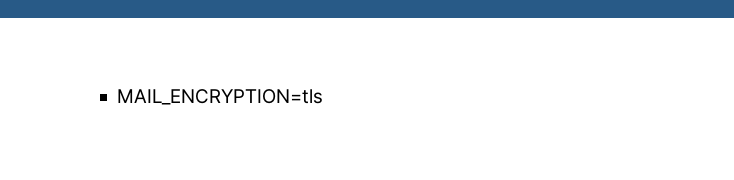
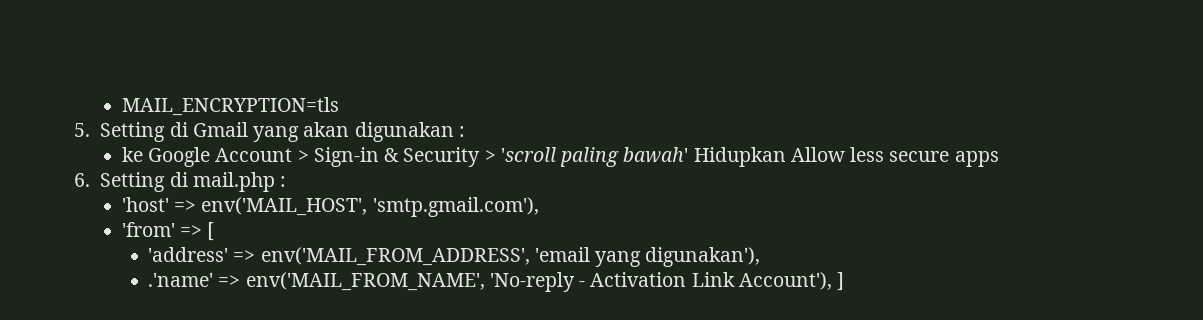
(324, 97) none -> [74,122,465,142] [121,147,999,167] [74,172,287,192] [121,197,539,217] [121,222,215,241] [148,247,761,267] [148,272,845,292] // 5. Setting di Gmail yang akan digunakan : // ke Google Account > Sign-in & Security > 'scroll paling bawah' Hidupkan Allow less secure apps // 6. Setting di mail.php : // 'host' => env('MAIL_HOST', 'smtp.gmail.com'), // 'from' => [ // 'address' => env('MAIL_FROM_ADDRESS', 'email yang digunakan'), // .'name' => env('MAIL_FROM_NAME', 'No-reply - Activation Link Account'), ]

